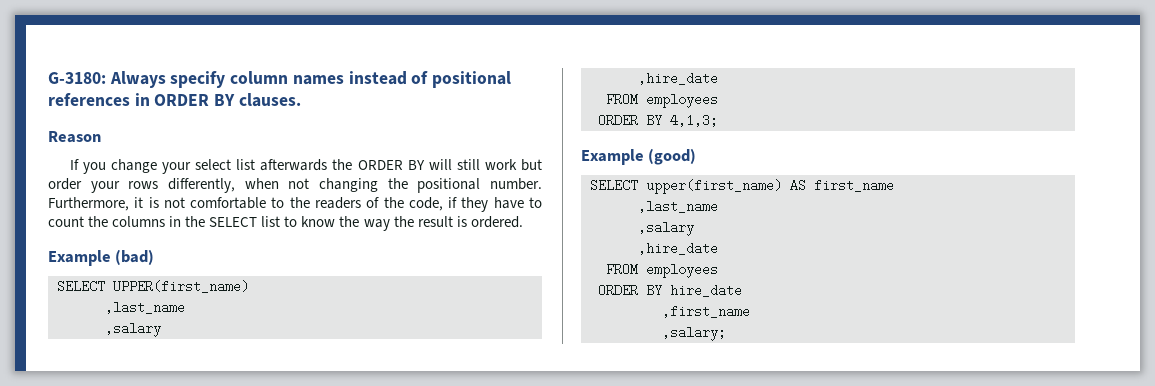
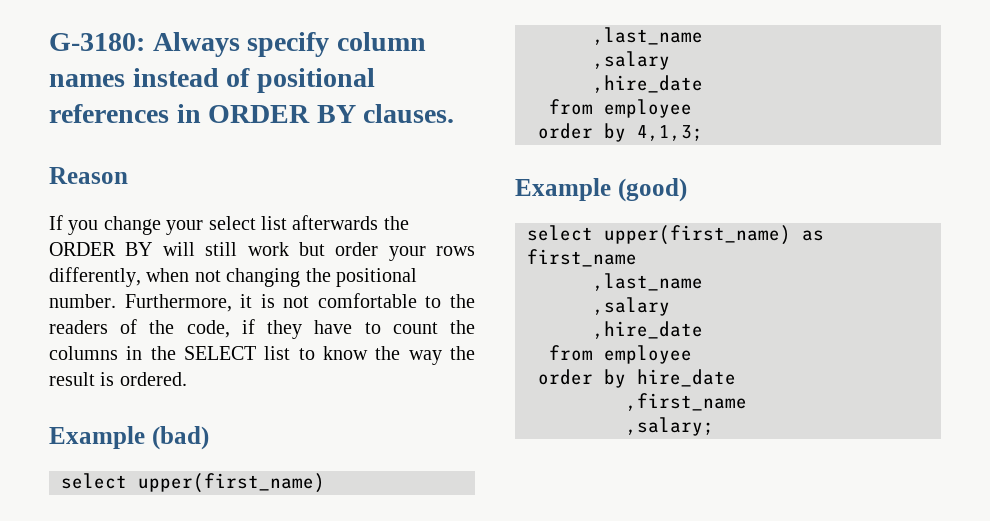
[57,280,249,293] [105,301,185,314] [105,322,161,337] [638,72,718,85] [606,93,718,108] [598,114,662,127] SELECT UPPER(first_name) // ,last_name // ,salary // ,hire_date // FROM employees // ORDER BY -> [61,473,325,493] [593,27,703,45] [593,51,670,70] [593,75,703,93] [549,99,692,118] [538,123,626,142] select upper(first_name) // ,last_name // ,salary // ,hire_date // from employee // order by
[590,179,806,194] SELECT upper(first_name) AS -> [527,225,824,245] select upper(first_name) as
[606,263,718,278] [598,284,662,297] FROM employees // ORDER BY -> [549,345,692,364] [538,369,626,388] from employee // order by

